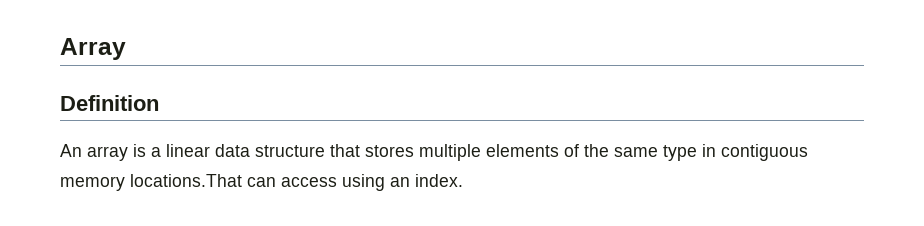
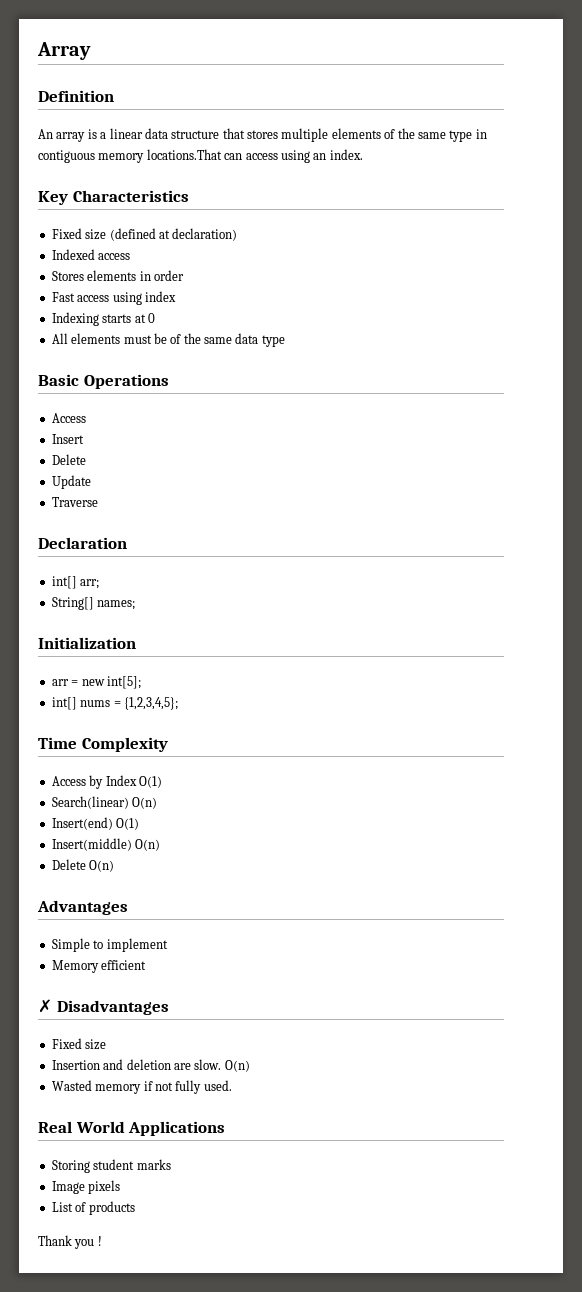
(463, 180) none -> [38,190,189,205] [51,228,238,241] [51,249,131,260] [51,270,184,281] [51,291,176,305] [51,312,155,326] [51,333,285,347] [38,374,169,389] [51,413,86,423] [51,434,84,444] [51,454,86,465] [51,475,91,489] [51,497,98,507] [38,537,127,549] [51,576,100,589] [51,597,136,610] [38,637,136,649] [51,676,141,689] [51,697,178,710] [38,737,168,752] [51,775,162,789] [51,796,158,809] [51,817,140,830] [51,838,161,851] [51,859,115,872] [37,900,128,915] [51,938,168,952] [51,960,147,973] [38,999,169,1015] [51,1038,107,1050] [51,1059,250,1072] [51,1080,232,1094] [38,1121,226,1136] [51,1159,171,1173] [51,1180,121,1194] [51,1201,135,1215] [38,1235,102,1249] // Key Characteristics // Fixed size (defined at declaration) // Indexed access // Stores elements in order // Fast access using index // Indexing starts at 0 // All elements must be of the same data type // Basic Operations // Access // Insert // Delete // Update // Traverse // Declaration // int[] arr; // String[] names; // Initialization // arr = new int[5]; // int[] nums = {1,2,3,4,5}; // Time Complexity // Access by Index O(1) // Search(linear) O(n) // Insert(end) O(1) // Insert(middle) O(n) // Delete O(n) // Advantages // Simple to implement // Memory efficient // ✗ Disadvantages // Fixed size // Insertion and deletion are slow. O(n) // Wasted memory if not fully used. // Real World Applications // Storing student marks // Image pixels // List of products // Thank you !

